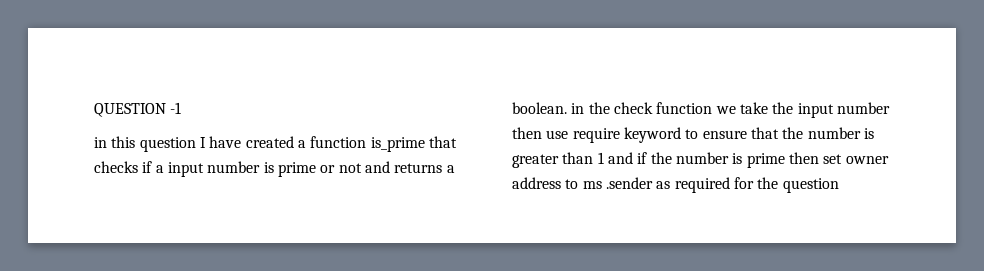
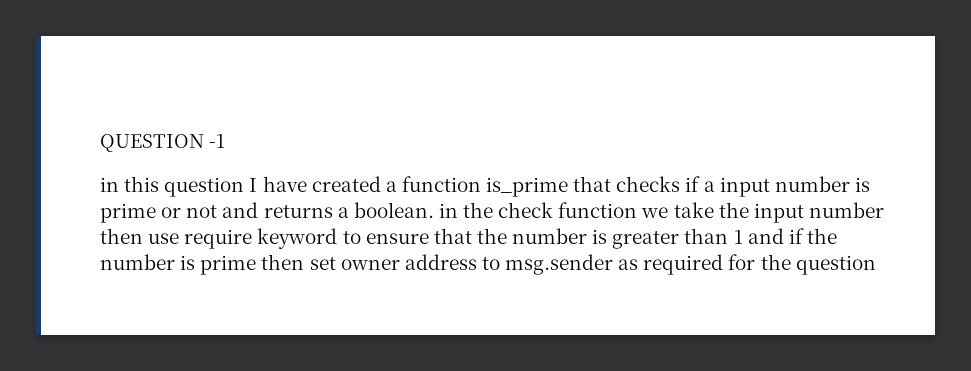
[582,177,653,189] ms .sender -> [505,254,614,275] msg.sender

